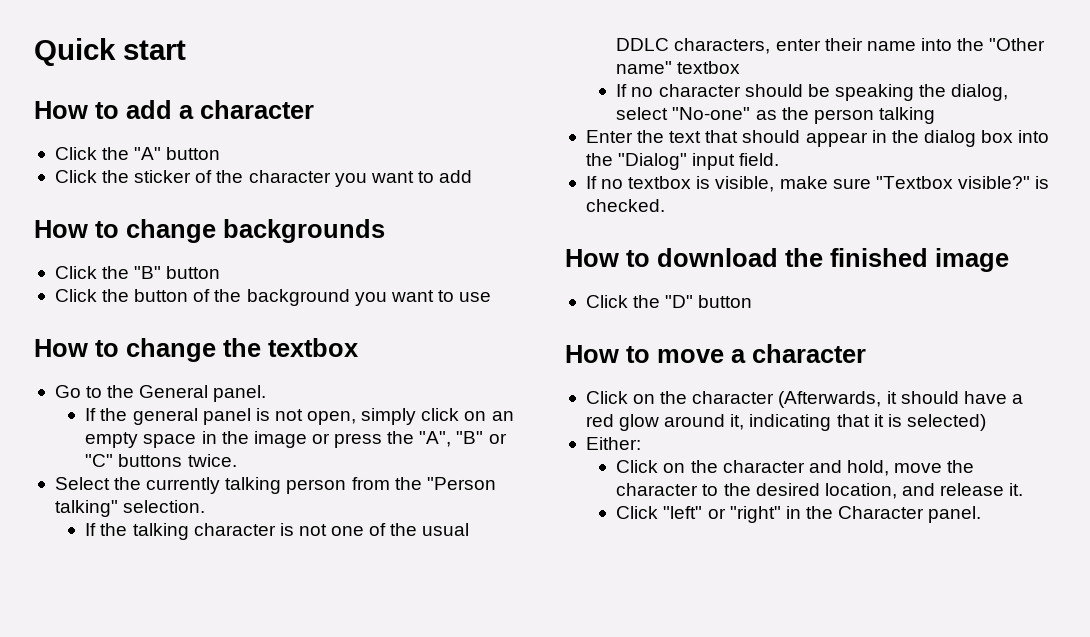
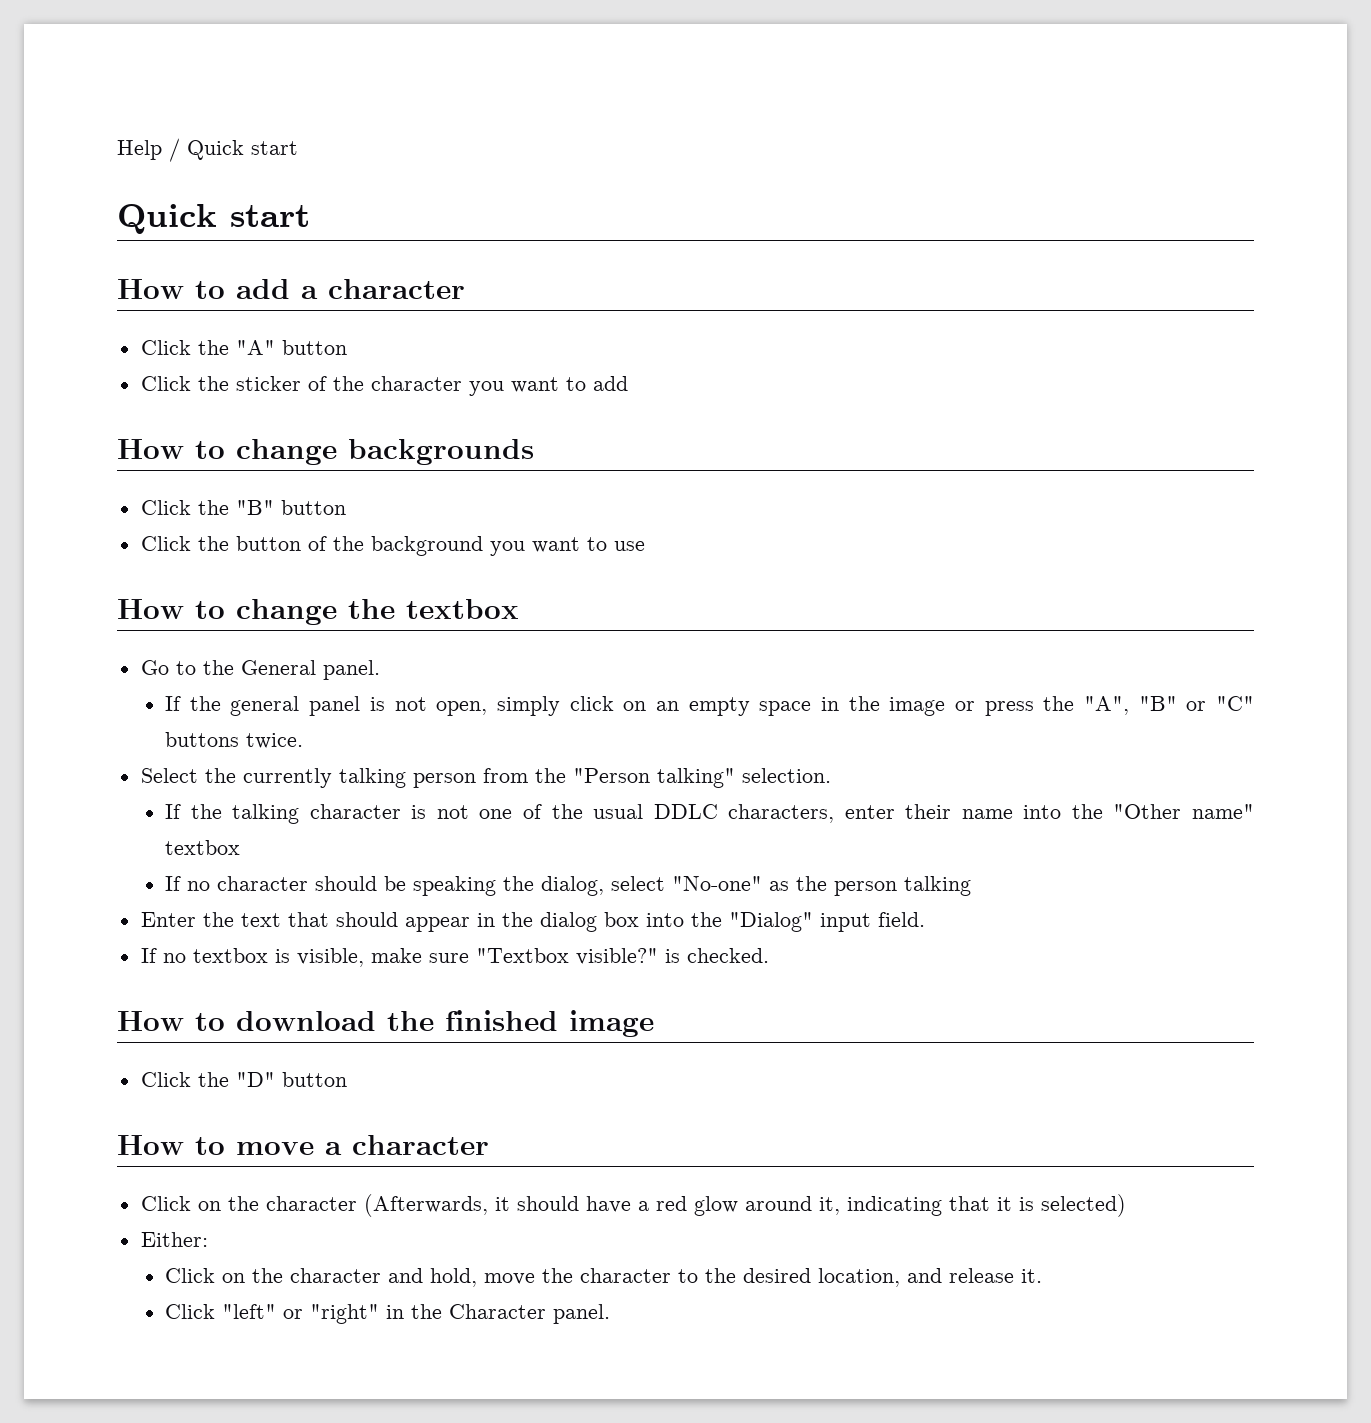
(34, 52) none -> [117,138,298,162] Help / Quick start //

